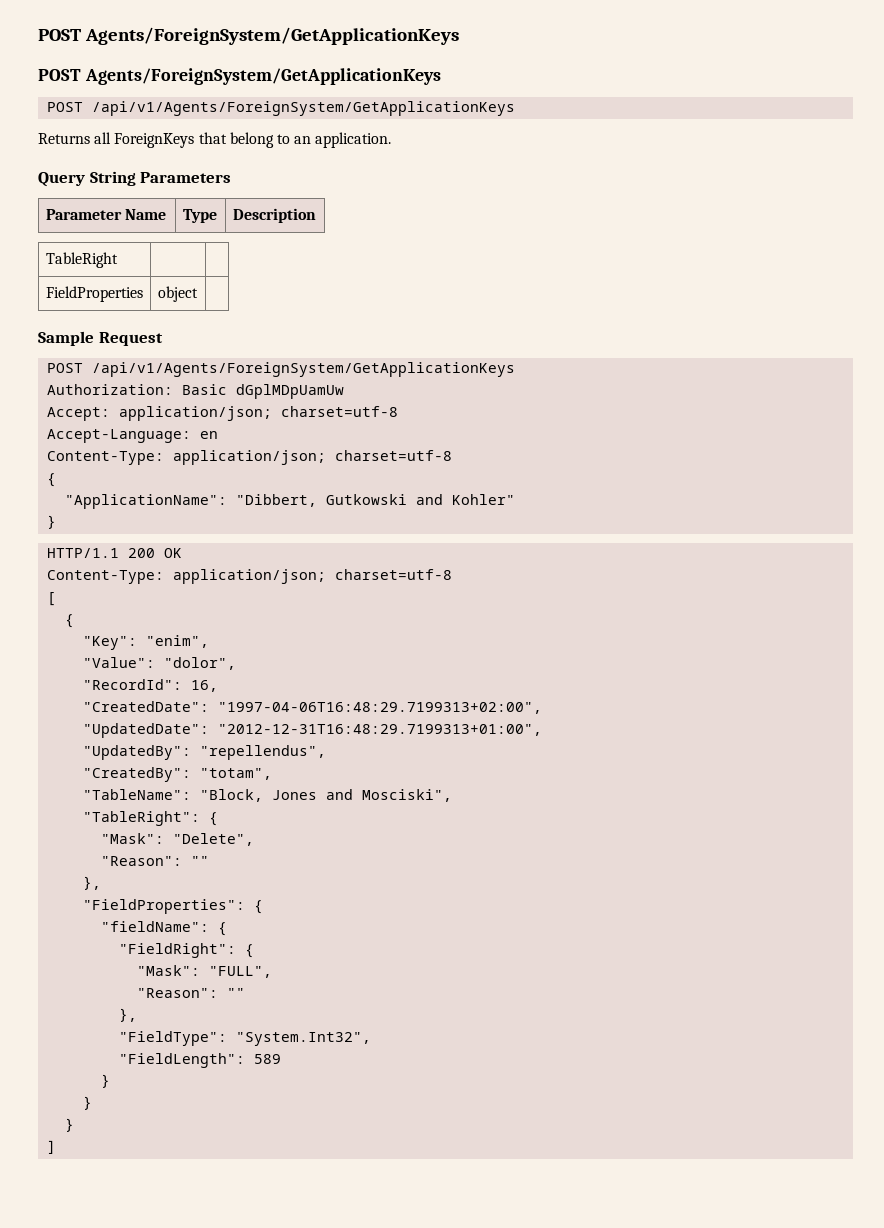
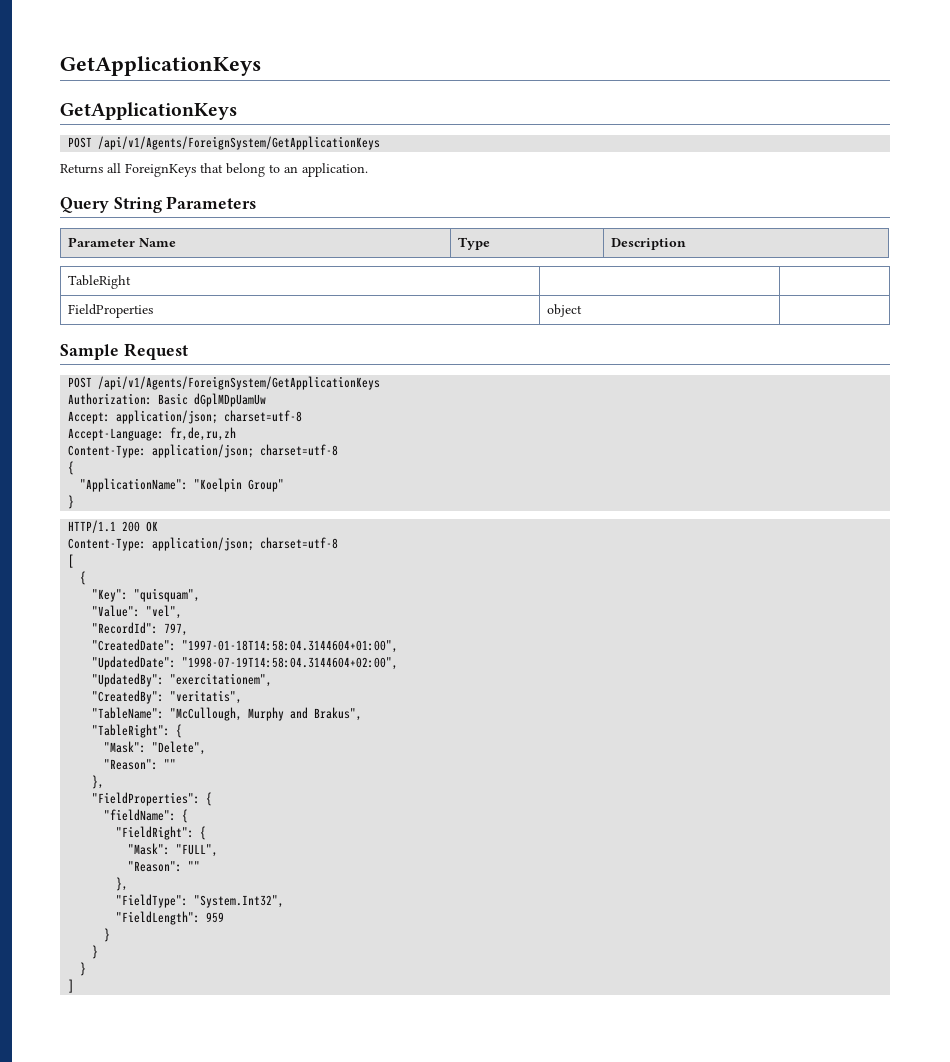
[38,27,460,45] [38,68,441,85] POST Agents/ForeignSystem/GetApplicationKeys // POST Agents/ForeignSystem/GetApplicationKeys -> [60,56,261,76] [60,102,237,120] GetApplicationKeys // GetApplicationKeys
[200,431,219,439] en -> [170,427,237,441] fr,de,ru,zh
[236,494,516,507] "Dibbert, Gutkowski and Kohler" -> [194,478,285,492] "Koelpin Group"
[146,635,210,648] "enim", -> [134,588,201,602] "quisquam",
[164,657,237,670] "dolor", -> [146,605,183,619] "vel",
[191,680,219,692] 16, -> [164,623,189,636] 797,
[218,702,543,714] "1997-04-06T16:48:29.7199313+02:00", -> [182,640,399,653] "1997-01-18T14:58:04.3144604+01:00",
[218,724,543,736] "2012-12-31T16:48:29.7199313+01:00", -> [182,657,399,670] "1998-07-19T14:58:04.3144604+02:00",
[200,745,327,760] "repellendus", -> [170,673,273,687] "exercitationem",
[200,768,273,780] "totam", -> [170,690,243,704] "veritatis",
[200,789,453,802] "Block, Jones and Mosciski", -> [170,707,363,721] "McCullough, Murphy and Brakus",
[254,1054,282,1064] 589 -> [206,912,225,923] 959

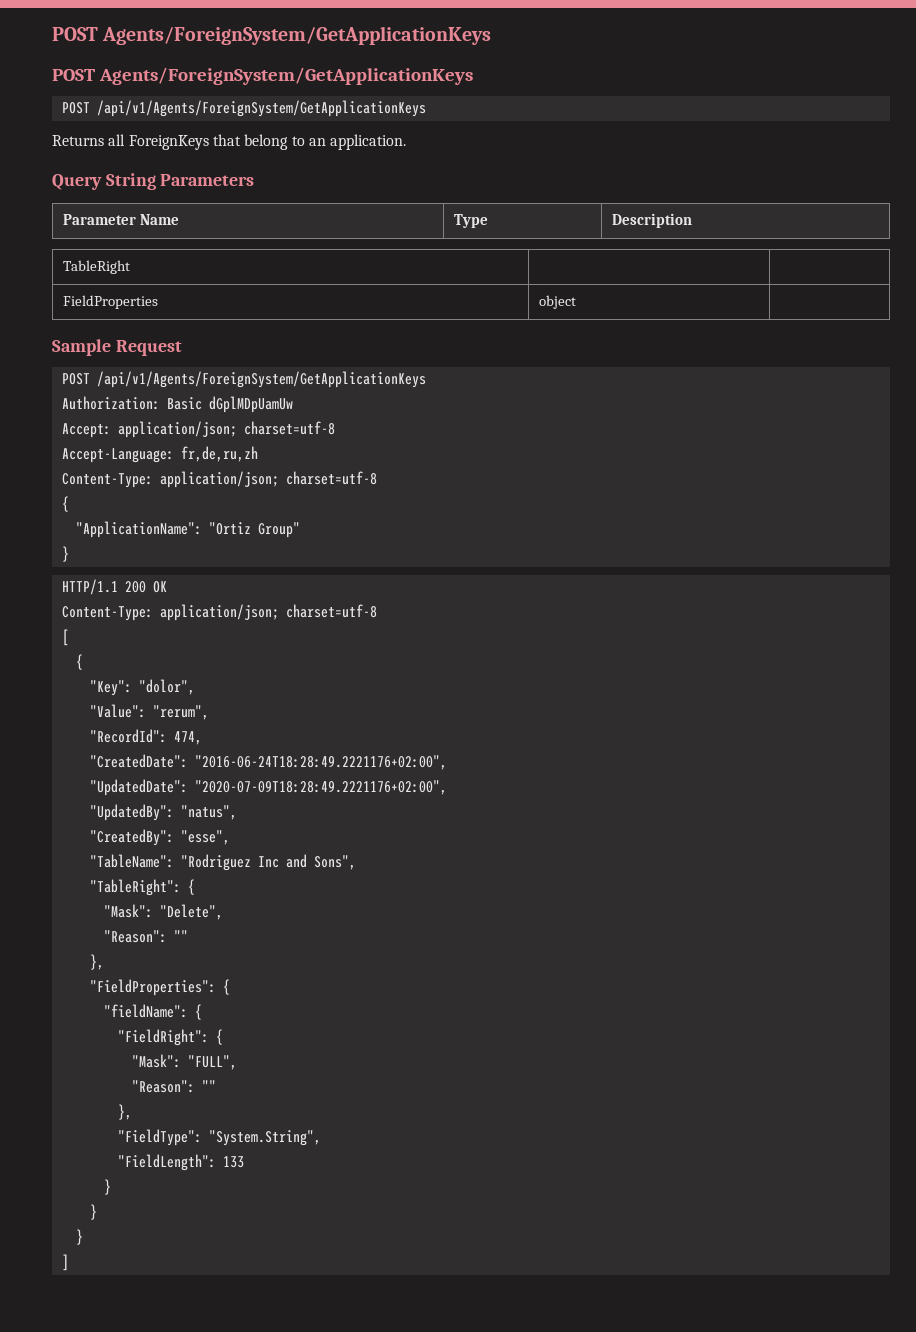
[60,56,261,76] [60,102,237,120] GetApplicationKeys // GetApplicationKeys -> [52,26,492,45] [52,67,473,85] POST Agents/ForeignSystem/GetApplicationKeys // POST Agents/ForeignSystem/GetApplicationKeys
[194,478,243,492] "Koelpin -> [208,522,251,535] "Ortiz
[134,588,201,602] "quisquam", -> [138,679,195,695] "dolor",
[146,605,183,619] "vel", -> [152,705,209,720] "rerum",
[164,623,189,636] 797, -> [173,731,202,745] 474,
[182,640,399,653] "1997-01-18T14:58:04.3144604+01:00", -> [194,755,447,770] "2016-06-24T18:28:49.2221176+02:00",
[182,657,399,670] "1998-07-19T14:58:04.3144604+02:00", -> [194,780,447,795] "2020-07-09T18:28:49.2221176+02:00",
[170,673,273,687] "exercitationem", -> [180,805,237,820] "natus",
[170,690,243,704] "veritatis", -> [180,830,230,845] "esse",
[170,707,363,721] "McCullough, Murphy and Brakus", -> [180,854,356,871] "Rodriguez Inc and Sons",
[194,895,285,908] "System.Int32", -> [208,1130,321,1146] "System.String",
[206,912,225,923] 959 -> [222,1156,244,1168] 133

